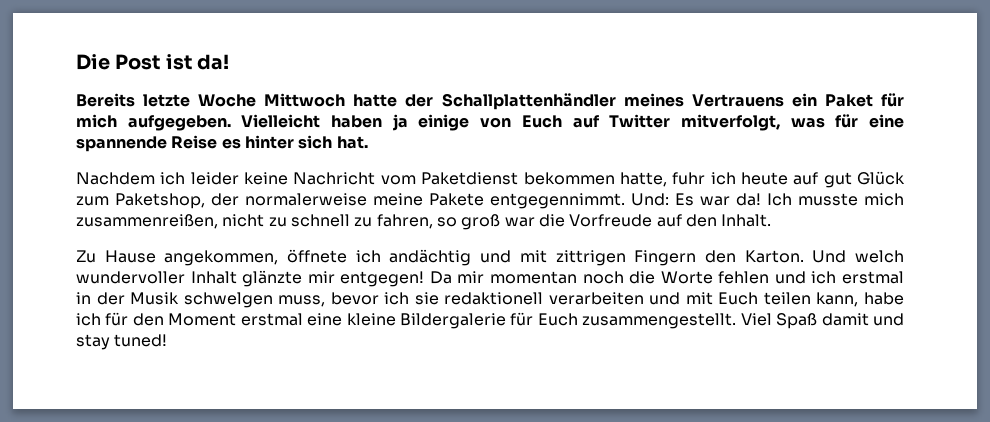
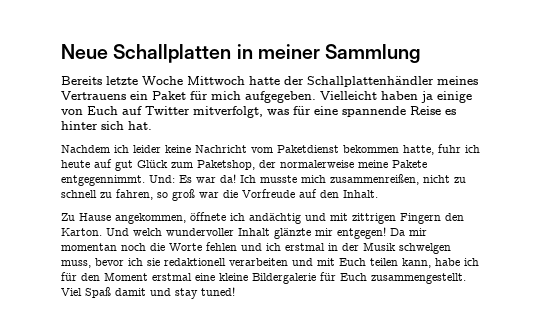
[76,54,229,70] Die Post ist da! -> [61,44,421,63] Neue Schallplatten in meiner Sammlung

